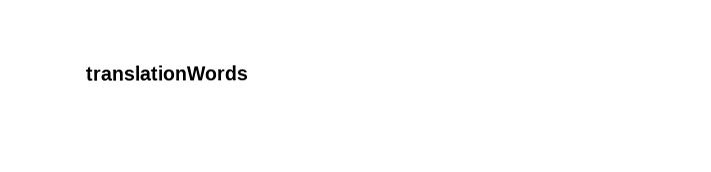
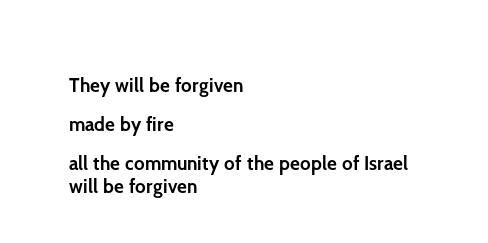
[85,65,248,81] translationWords -> [69,77,244,97] [69,116,175,136] [69,155,408,175] [69,178,198,198] They will be forgiven // made by fire // all the community of the people of Israel will be forgiven

